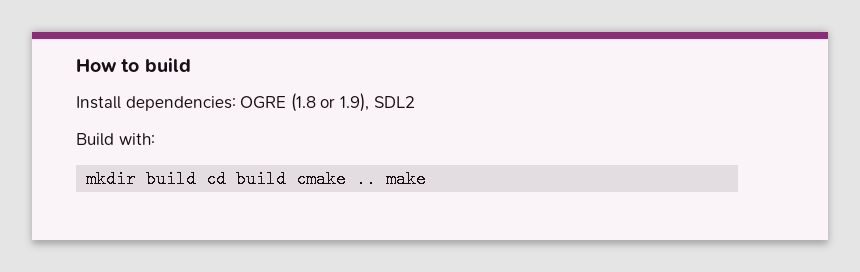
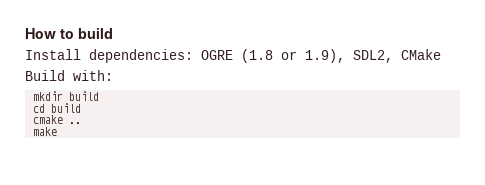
[373,96,415,108] SDL2 -> [353,49,441,63] SDL2, CMake
(197, 179) none -> (100, 96) //
(287, 179) none -> (82, 108) //
(377, 179) none -> (82, 123) //

